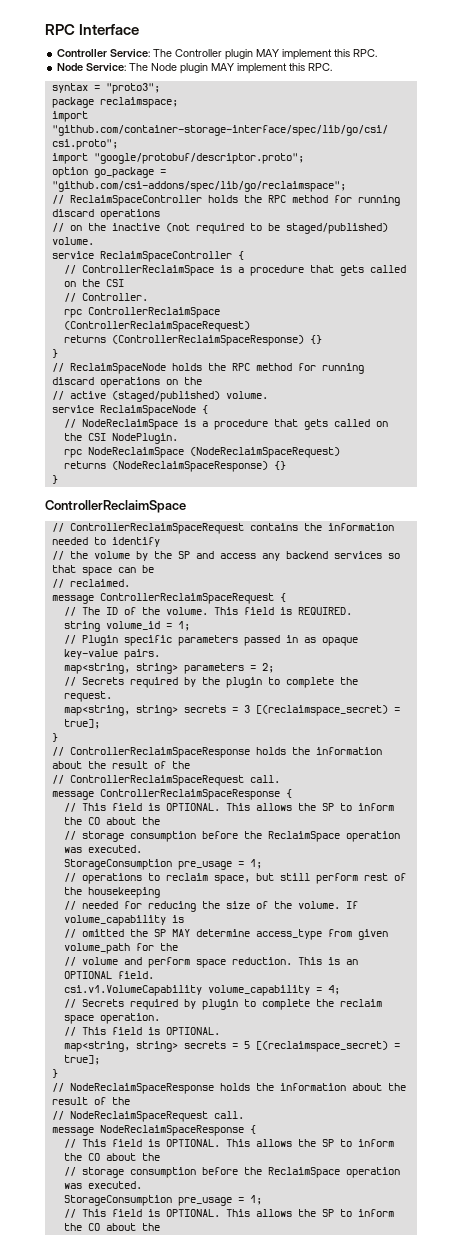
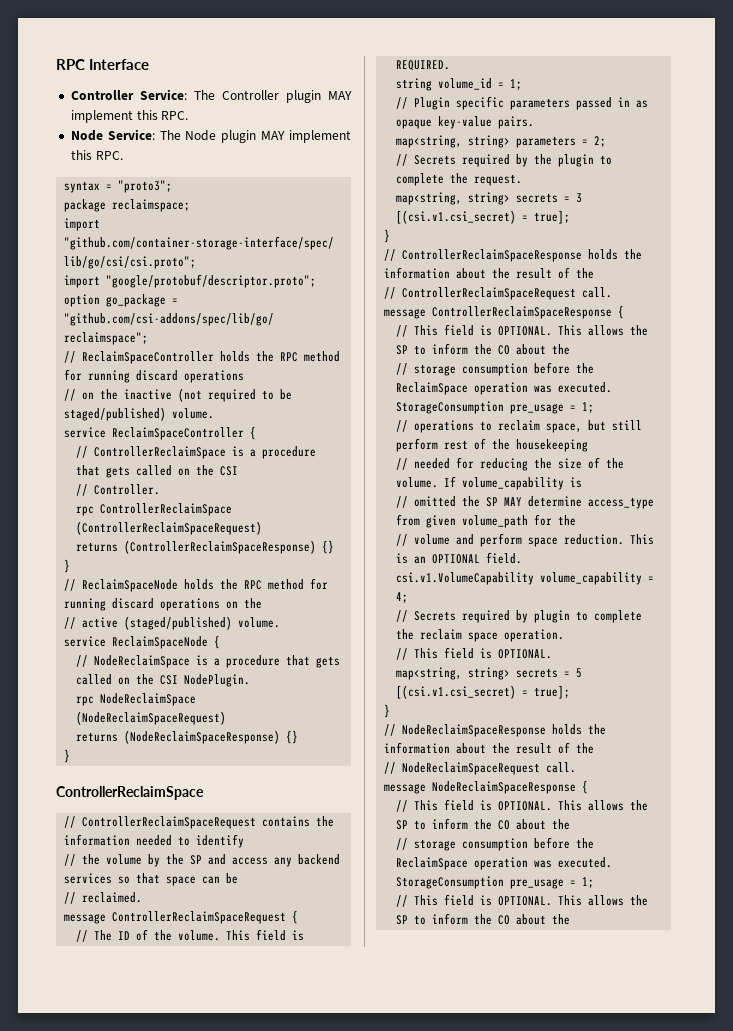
[255,705,388,716] [(reclaimspace_secret) -> [396,210,517,224] [(csi.v1.csi_secret)
[255,1041,388,1052] [(reclaimspace_secret) -> [396,685,517,699] [(csi.v1.csi_secret)

